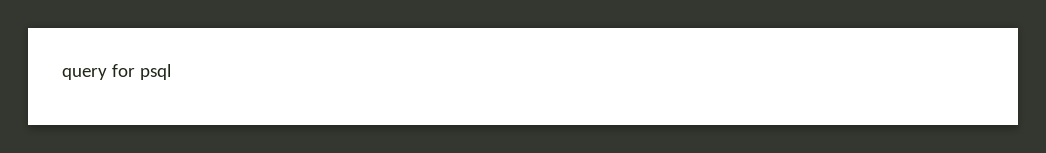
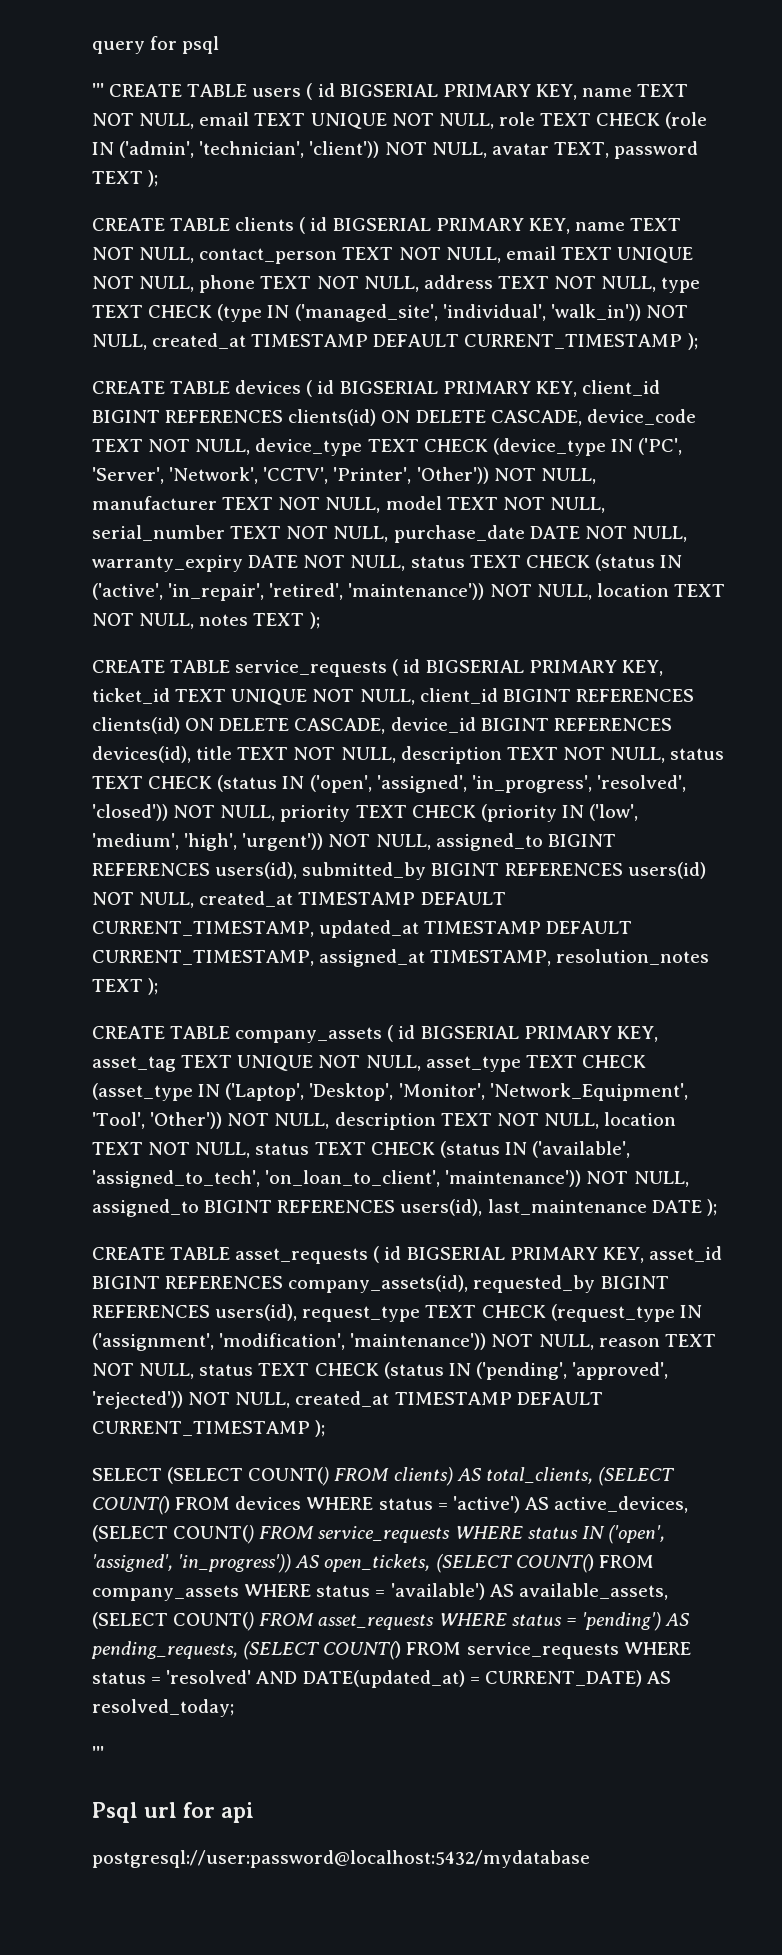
(171, 72) none -> [92,83,689,100] [92,112,708,129] [92,141,699,159] [92,170,159,187] [92,217,682,234] [92,246,694,264] [92,275,701,293] [92,304,688,322] [92,333,698,350] [92,380,661,397] [92,409,696,426] [92,438,683,456] [92,467,596,484] [92,496,605,513] [92,525,687,543] [92,554,683,572] [92,583,725,601] [92,612,320,629] [92,659,663,677] [92,688,694,705] [92,717,672,734] [92,746,725,764] [92,775,686,793] [92,804,639,822] [92,833,616,851] [92,862,706,880] [92,891,507,908] [92,920,633,938] [92,949,710,967] [92,978,159,995] [92,1025,658,1043] [92,1055,646,1072] [92,1083,688,1101] [92,1112,677,1130] [92,1141,631,1158] [92,1170,689,1188] [92,1199,717,1217] [92,1246,723,1264] [92,1275,669,1293] [92,1304,702,1322] [92,1333,716,1351] [92,1362,669,1380] [92,1391,603,1409] [92,1420,326,1437] [92,1467,674,1486] [92,1496,689,1515] [92,1525,665,1544] [92,1554,654,1573] [92,1583,668,1601] [92,1612,690,1631] [91,1641,691,1660] [92,1670,671,1688] [92,1699,234,1717] [92,1746,104,1760] [92,1802,254,1823] [92,1850,590,1868] // ''' CREATE TABLE users ( id BIGSERIAL PRIMARY KEY, name TEXT NOT NULL, email TEXT UNIQUE NOT NULL, role TEXT CHECK (role IN ('admin', 'technician', 'client')) NOT NULL, avatar TEXT, password TEXT ); // CREATE TABLE clients ( id BIGSERIAL PRIMARY KEY, name TEXT NOT NULL, contact_person TEXT NOT NULL, email TEXT UNIQUE NOT NULL, phone TEXT NOT NULL, address TEXT NOT NULL, type TEXT CHECK (type IN ('managed_site', 'individual', 'walk_in')) NOT NULL, created_at TIMESTAMP DEFAULT CURRENT_TIMESTAMP ); // CREATE TABLE devices ( id BIGSERIAL PRIMARY KEY, client_id BIGINT REFERENCES clients(id) ON DELETE CASCADE, device_code TEXT NOT NULL, device_type TEXT CHECK (device_type IN ('PC', 'Server', 'Network', 'CCTV', 'Printer', 'Other')) NOT NULL, manufacturer TEXT NOT NULL, model TEXT NOT NULL, serial_number TEXT NOT NULL, purchase_date DATE NOT NULL, warranty_expiry DATE NOT NULL, status TEXT CHECK (status IN ('active', 'in_repair', 'retired', 'maintenance')) NOT NULL, location TEXT NOT NULL, notes TEXT ); // CREATE TABLE service_requests ( id BIGSERIAL PRIMARY KEY, ticket_id TEXT UNIQUE NOT NULL, client_id BIGINT REFERENCES clients(id) ON DELETE CASCADE, device_id BIGINT REFERENCES devices(id), title TEXT NOT NULL, description TEXT NOT NULL, status TEXT CHECK (status IN ('open', 'assigned', 'in_progress', 'resolved', 'closed')) NOT NULL, priority TEXT CHECK (priority IN ('low', 'medium', 'high', 'urgent')) NOT NULL, assigned_to BIGINT REFERENCES users(id), submitted_by BIGINT REFERENCES users(id) NOT NULL, created_at TIMESTAMP DEFAULT CURRENT_TIMESTAMP, updated_at TIMESTAMP DEFAULT CURRENT_TIMESTAMP, assigned_at TIMESTAMP, resolution_notes TEXT ); // CREATE TABLE company_assets ( id BIGSERIAL PRIMARY KEY, asset_tag TEXT UNIQUE NOT NULL, asset_type TEXT CHECK (asset_type IN ('Laptop', 'Desktop', 'Monitor', 'Network_Equipment', 'Tool', 'Other')) NOT NULL, description TEXT NOT NULL, location TEXT NOT NULL, status TEXT CHECK (status IN ('available', 'assigned_to_tech', 'on_loan_to_client', 'maintenance')) NOT NULL, assigned_to BIGINT REFERENCES users(id), last_maintenance DATE ); // CREATE TABLE asset_requests ( id BIGSERIAL PRIMARY KEY, asset_id BIGINT REFERENCES company_assets(id), requested_by BIGINT REFERENCES users(id), request_type TEXT CHECK (request_type IN ('assignment', 'modification', 'maintenance')) NOT NULL, reason TEXT NOT NULL, status TEXT CHECK (status IN ('pending', 'approved', 'rejected')) NOT NULL, created_at TIMESTAMP DEFAULT CURRENT_TIMESTAMP ); // SELECT (SELECT COUNT() FROM clients) AS total_clients, (SELECT COUNT() FROM devices WHERE status = 'active') AS active_devices, (SELECT COUNT() FROM service_requests WHERE status IN ('open', 'assigned', 'in_progress')) AS open_tickets, (SELECT COUNT() FROM company_assets WHERE status = 'available') AS available_assets, (SELECT COUNT() FROM asset_requests WHERE status = 'pending') AS pending_requests, (SELECT COUNT() FROM service_requests WHERE status = 'resolved' AND DATE(updated_at) = CURRENT_DATE) AS resolved_today; // ''' // Psql url for api // postgresql://user:password@localhost:5432/mydatabase

